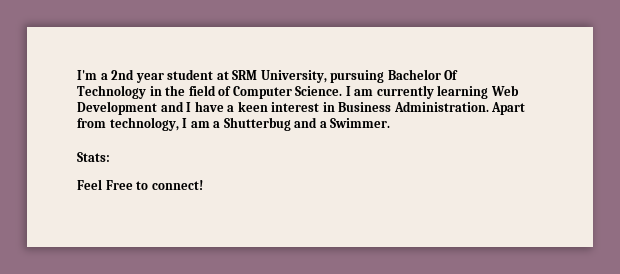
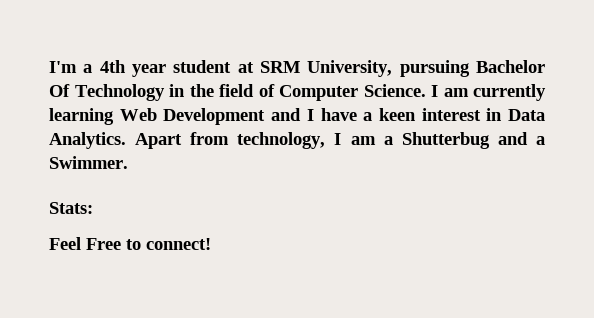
[111,69,135,80] 2nd -> [99,60,126,73] 4th
[338,101,489,112] Business Administration. -> [507,109,545,121] [49,132,126,149] Data Analytics.

